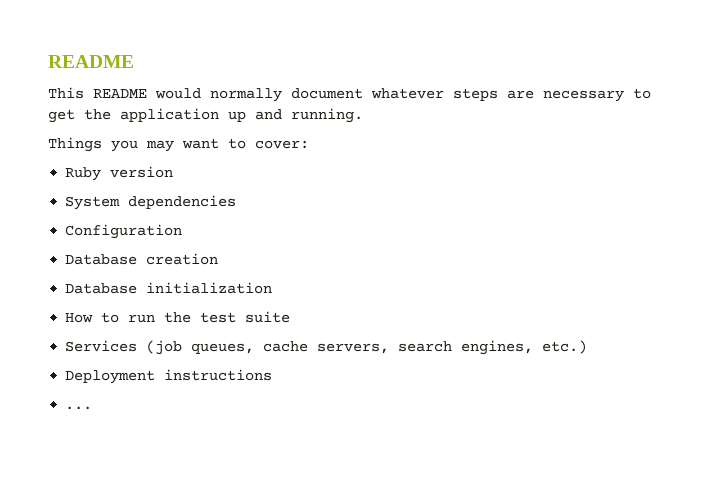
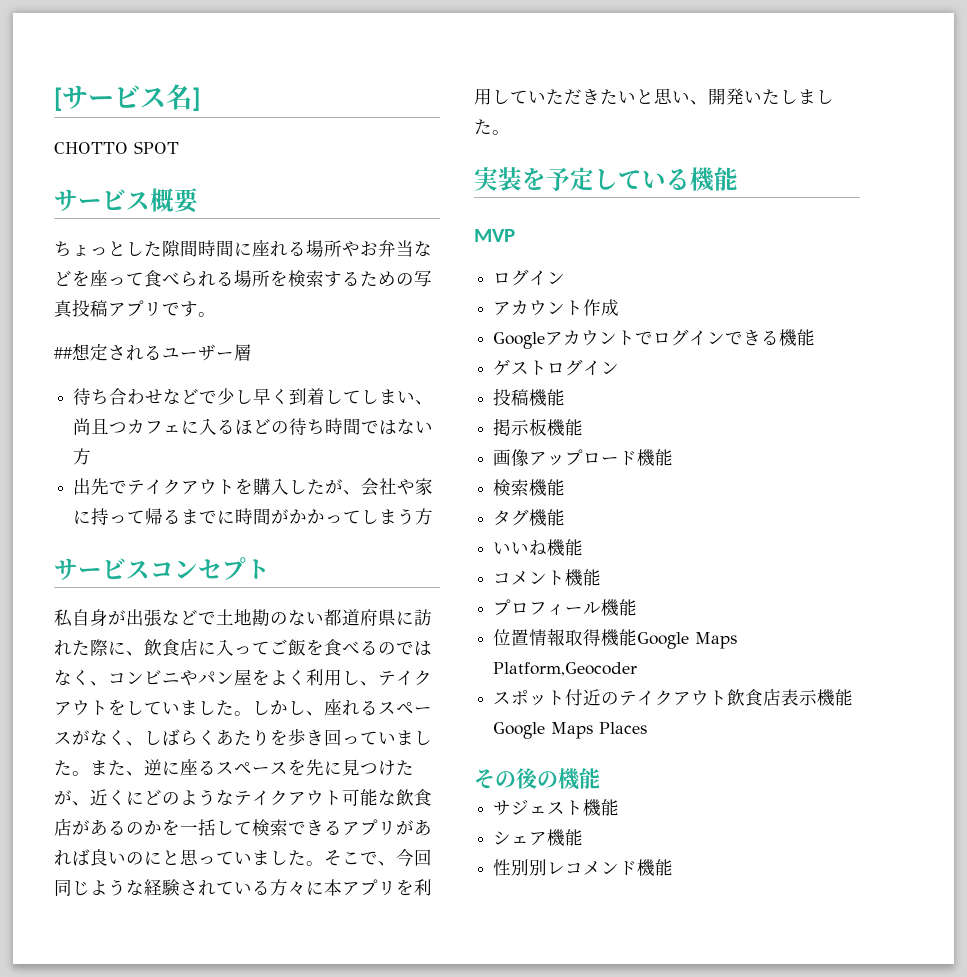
[48,55,134,68] [48,87,651,102] [48,108,363,123] [48,137,309,152] [65,166,174,181] [65,195,237,210] [65,224,183,239] [65,253,219,265] [65,282,273,294] [65,311,291,323] [65,340,588,355] [65,369,273,384] [65,406,93,410] README // This README would normally document whatever steps are necessary to get the application up and running. // Things you may want to cover: // Ruby version // System dependencies // Configuration // Database creation // Database initialization // How to run the test suite // Services (job queues, cache servers, search engines, etc.) // Deployment instructions // ... -> [54,84,200,111] [54,141,179,154] [54,188,199,213] [54,240,432,257] [54,270,432,287] [54,299,216,318] [54,343,252,361] [73,388,434,405] [73,418,434,435] [73,448,92,465] [73,478,434,496] [73,508,434,525] [54,557,270,580] [54,609,432,627] [54,639,432,656] [54,669,432,686] [54,699,432,716] [54,728,432,746] [54,759,414,776] [54,789,432,806] [54,819,432,836] [54,848,432,867] [54,879,432,896] [474,88,834,105] [474,119,510,135] [474,167,738,192] [474,229,515,242] [493,269,566,286] [493,299,620,316] [493,329,816,349] [493,359,620,376] [493,388,566,406] [493,418,584,436] [493,449,674,467] [493,479,566,496] [493,509,566,526] [493,539,584,556] [493,569,602,586] [493,599,638,616] [493,628,738,649] [493,662,638,676] [493,689,854,706] [493,722,648,739] [474,768,600,790] [493,799,620,816] [493,829,584,846] [493,859,674,876] [サービス名] // CHOTTO SPOT // サービス概要 // ちょっとした隙間時間に座れる場所やお弁当などを座って食べられる場所を検索するための写真投稿アプリです。 // ##想定されるユーザー層 // 待ち合わせなどで少し早く到着してしまい、尚且つカフェに入るほどの待ち時間ではない方 // 出先でテイクアウトを購入したが、会社や家に持って帰るまでに時間がかかってしまう方 // サービスコンセプト // 私自身が出張などで土地勘のない都道府県に訪れた際に、飲食店に入ってご飯を食べるのではなく、コンビニやパン屋をよく利用し、テイクアウトをしていました。しかし、座れるスペースがなく、しばらくあたりを歩き回っていました。また、逆に座るスペースを先に見つけたが、近くにどのようなテイクアウト可能な飲食店があるのかを一括して検索できるアプリがあれば良いのにと思っていました。そこで、今回同じような経験されている方々に本アプリを利用していただきたいと思い、開発いたしました。 // 実装を予定している機能 // MVP // ログイン // アカウント作成 // Googleアカウントでログインできる機能 // ゲストログイン // 投稿機能 // 掲示板機能 // 画像アップロード機能 // 検索機能 // タグ機能 // いいね機能 // コメント機能 // プロフィール機能 // 位置情報取得機能Google Maps Platform,Geocoder // スポット付近のテイクアウト飲食店表示機能Google Maps Places // その後の機能 // サジェスト機能 // シェア機能 // 性別別レコメンド機能

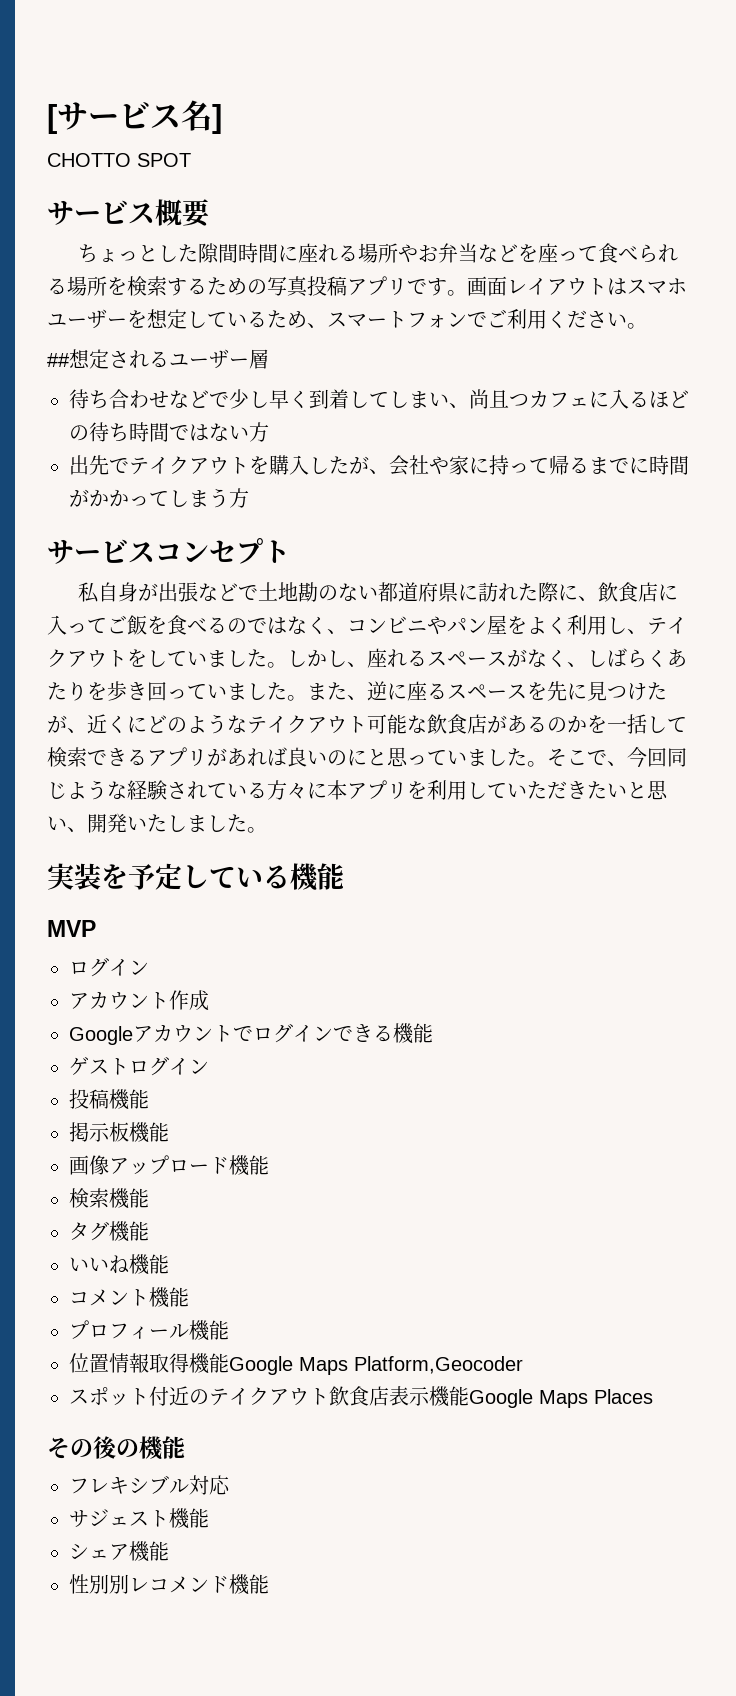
(216, 314) none -> [467,276,687,296] [47,309,647,329] 画面レイアウトはスマホユーザーを想定しているため、スマートフォンでご利用ください。
(600, 778) none -> [69,1475,230,1495] // フレキシブル対応

